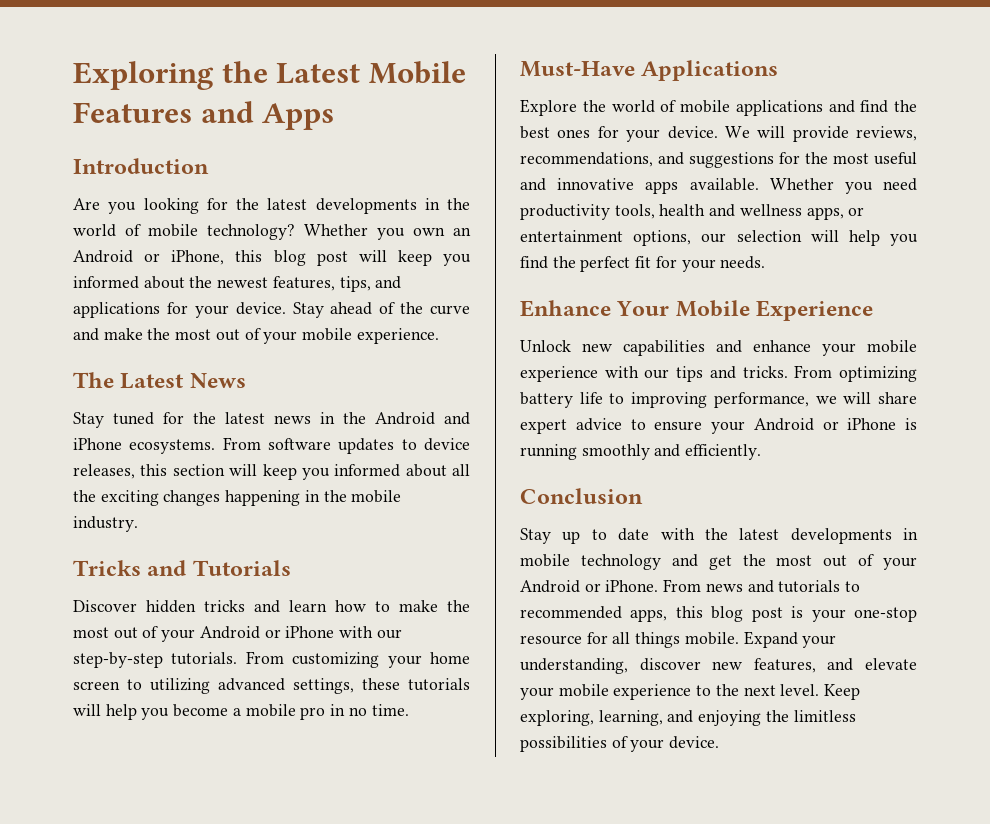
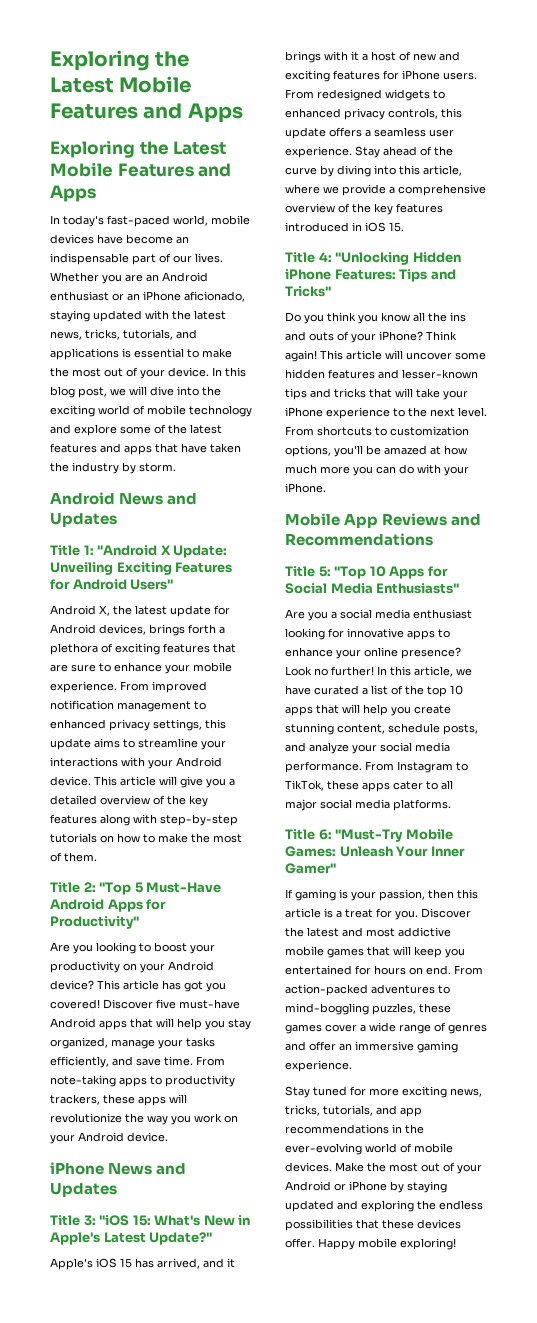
[73,61,466,90] [73,101,335,130] [73,158,209,174] [73,198,470,214] [73,224,471,240] [73,250,471,266] [73,276,402,292] [73,302,470,318] [73,328,439,344] [73,372,246,389] [73,412,470,428] [73,437,470,454] [73,464,470,480] [73,490,402,506] [73,516,138,532] [73,560,291,576] [73,600,438,613] Exploring the Latest Mobile Features and Apps // Introduction // Are you looking for the latest developments in the world of mobile technology? Whether you own an Android or iPhone, this blog post will keep you informed about the newest features, tips, and applications for your device. Stay ahead of the curve and make the most out of your mobile experience. // The Latest News // Stay tuned for the latest news in the Android and iPhone ecosystems. From software updates to device releases, this section will keep you informed about all the exciting changes happening in the mobile industry. // Tricks and Tutorials // Discover hidden tricks and learn how to make -> [50,50,190,71] [50,76,192,93] [50,103,243,123] [50,140,227,158] [50,162,232,177] [50,185,96,202] [50,215,250,227] [50,234,189,244] [50,253,223,265] [50,272,208,284] [50,291,245,302] [50,310,226,322] [50,329,197,340] [50,348,232,360] [50,367,246,379] [50,386,221,398] [50,405,252,417] [50,424,222,436] [50,443,241,455] [50,462,176,474] [50,492,198,505] [50,513,117,527] [50,545,228,558] [50,562,233,575] [50,579,174,590] [50,605,230,617] [50,624,225,636] [50,643,236,655] [50,662,232,674] [50,681,207,693] [50,700,206,712] [50,719,226,731] [50,738,226,750] [50,757,222,769] [50,776,235,788] [50,795,208,807] [50,814,238,826] [50,833,242,843] [50,852,97,862] [50,882,222,895] [50,899,167,912] [50,916,139,929] [50,942,215,954] [50,961,214,973] [50,980,226,992] [50,999,240,1009] [50,1018,251,1030] [50,1037,215,1049] [50,1056,225,1068] [50,1075,235,1087] [50,1094,187,1106] [50,1113,238,1125] [50,1132,168,1144] [50,1162,187,1175] [50,1183,117,1197] [50,1215,251,1226] [50,1232,213,1245] [50,1258,235,1270] [285,51,460,63] [285,70,477,82] [285,89,445,101] [285,108,462,120] [285,127,454,139] [285,146,453,158] [285,165,462,177] [285,184,486,196] [285,203,443,215] [285,222,404,232] [285,252,461,265] [285,269,456,282] [285,286,331,297] [285,312,466,324] [285,331,457,343] [285,350,486,362] [285,369,478,379] [285,388,468,400] [285,407,487,419] [285,426,469,436] [285,445,467,457] [285,464,469,476] [285,483,326,493] [285,513,482,528] [285,533,433,546] [285,566,448,579] [285,583,460,594] [285,609,472,621] [285,628,450,640] [285,647,461,659] [285,666,472,677] [285,685,463,697] [285,704,451,716] [285,723,478,735] [285,742,450,754] [285,761,468,773] [285,780,453,792] [285,799,451,811] [285,829,453,842] [285,846,465,857] [285,863,336,874] [285,889,478,901] [285,908,471,920] [285,927,451,937] [285,946,465,958] [285,965,483,975] [285,984,450,996] [285,1003,451,1015] [285,1022,487,1034] [285,1041,458,1053] [285,1060,352,1072] [285,1086,482,1098] [285,1105,422,1117] [285,1124,424,1134] [285,1143,453,1155] [285,1162,364,1172] Exploring the Latest Mobile Features and Apps // Exploring the Latest Mobile Features and Apps // In today's fast-paced world, mobile devices have become an indispensable part of our lives. Whether you are an Android enthusiast or an iPhone aficionado, staying updated with the latest news, tricks, tutorials, and applications is essential to make the most out of your device. In this blog post, we will dive into the exciting world of mobile technology and explore some of the latest features and apps that have taken the industry by storm. // Android News and Updates // Title 1: "Android X Update: Unveiling Exciting Features for Android Users" // Android X, the latest update for Android devices, brings forth a plethora of exciting features that are sure to enhance your mobile experience. From improved notification management to enhanced privacy settings, this update aims to streamline your interactions with your Android device. This article will give you a detailed overview of the key features along with step-by-step tutorials on how to make the most of them. // Title 2: "Top 5 Must-Have Android Apps for Productivity" // Are you looking to boost your productivity on your Android device? This article has got you covered! Discover five must-have Android apps that will help you stay organized, manage your tasks efficiently, and save time. From note-taking apps to productivity trackers, these apps will revolutionize the way you work on your Android device. // iPhone News and Updates // Title 3: "iOS 15: What's New in Apple's Latest Update?" // Apple's iOS 15 has arrived, and it brings with it a host of new and exciting features for iPhone users. From redesigned widgets to enhanced privacy controls, this update offers a seamless user experience. Stay ahead of the curve by diving into this article, where we provide a comprehensive overview of the key features introduced in iOS 15. // Title 4: "Unlocking Hidden iPhone Features: Tips and Tricks" // Do you think you know all the ins and outs of your iPhone? Think again! This article will uncover some hidden features and lesser-known tips and tricks that will take your iPhone experience to the next level. From shortcuts to customization options, you'll be amazed at how much more you can do with your iPhone. // Mobile App Reviews and Recommendations // Title 5: "Top 10 Apps for Social Media Enthusiasts" // Are you a social media enthusiast looking for innovative apps to enhance your online presence? Look no further! In this article, we have curated a list of the top 10 apps that will help you create stunning content, schedule posts, and analyze your social media performance. From Instagram to TikTok, these apps cater to all major social media platforms. // Title 6: "Must-Try Mobile Games: Unleash Your Inner Gamer" // If gaming is your passion, then this article is a treat for you. Discover the latest and most addictive mobile games that will keep you entertained for hours on end. From action-packed adventures to mind-boggling puzzles, these games cover a wide range of genres and offer an immersive gaming experience. // Stay tuned for more exciting news, tricks, tutorials, and app recommendations in the ever-evolving world of mobile devices. Make
[339,626,402,639] [73,651,470,668] [73,678,470,694] [73,704,409,720] [520,60,779,81] [520,99,917,116] [520,126,917,142] [520,152,917,168] [520,178,918,194] [520,204,865,220] [520,230,918,246] [520,256,766,272] [520,300,874,321] [520,340,917,356] [520,365,917,382] [520,392,917,408] [520,418,917,434] [520,444,762,460] [520,488,643,504] [520,528,918,544] [520,554,917,570] [520,579,861,593] [520,606,918,622] [520,631,837,648] [520,658,917,674] [520,684,861,700] [520,710,856,726] [520,736,720,752] with our step-by-step tutorials. From customizing your home screen to utilizing advanced settings, these tutorials will help you become a mobile pro in no time. // Must-Have Applications // Explore the world of mobile applications and find the best ones for your device. We will provide reviews, recommendations, and suggestions for the most useful and innovative apps available. Whether you need productivity tools, health and wellness apps, or entertainment options, our selection will help you find the perfect fit for your needs. // Enhance Your Mobile Experience // Unlock new capabilities and enhance your mobile experience with our tips and tricks. From optimizing battery life to improving performance, we will share expert advice to ensure your Android or iPhone is running smoothly and efficiently. // Conclusion // Stay up to date with the latest developments in mobile technology and get the most out of your Android or iPhone. From news and tutorials to recommended apps, this blog post is your one-stop resource for all things mobile. Expand your understanding, discover new features, and elevate your mobile experience to the next level. Keep exploring, learning, and enjoying the limitless possibilities of your device. -> [390,1181,447,1193] [285,1200,483,1212] [285,1219,461,1231] [285,1238,456,1250] by staying updated and exploring the endless possibilities that these devices offer. Happy mobile exploring!

